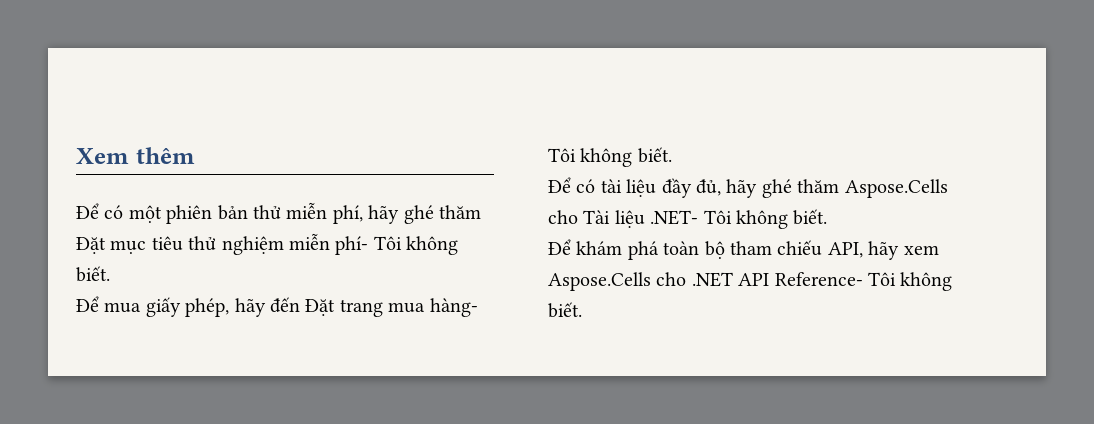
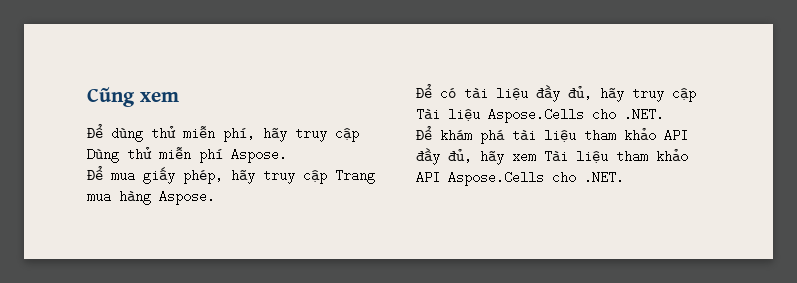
[76,147,195,164] [76,202,481,224] [76,233,459,255] [76,266,110,282] Xem thêm // Để có một phiên bản thử miễn phí, hãy ghé thăm Đặt mục tiêu thử nghiệm miễn phí- Tôi không biết. -> [87,87,179,107] [87,124,359,142] [87,147,287,163] Cũng xem // Để dùng thử miễn phí, hãy truy cập Dùng thử miễn phí Aspose.
[270,297,478,317] [548,147,672,167] đến Đặt trang mua hàng- Tôi không biết. -> [263,169,375,184] [87,190,215,205] truy cập Trang mua hàng Aspose.
[761,179,948,198] [548,209,828,229] [548,239,939,260] [548,272,953,291] [548,302,582,318] ghé thăm Aspose.Cells cho Tài liệu .NET- Tôi không biết. // Để khám phá toàn bộ tham chiếu API, hãy xem Aspose.Cells cho .NET API Reference- Tôi không biết. -> [632,87,696,102] [416,108,664,123] [416,126,688,144] [416,148,688,165] [416,171,624,186] truy cập Tài liệu Aspose.Cells cho .NET. // Để khám phá tài liệu tham khảo API đầy đủ, hãy xem Tài liệu tham khảo API Aspose.Cells cho .NET.

